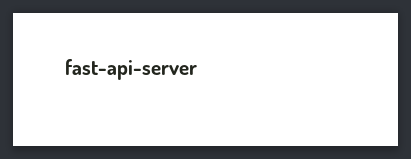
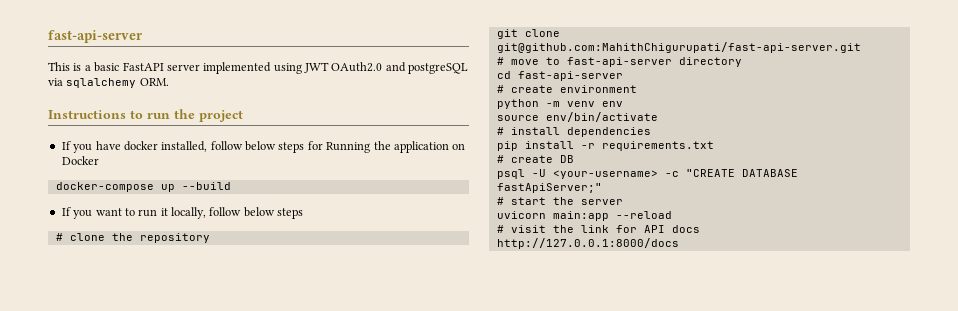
[65,59,197,80] fast-api-server -> [48,30,143,43] [48,62,469,74] [48,78,169,88] [48,109,243,122] [61,141,466,153] [61,156,99,165] [55,182,231,192] [61,207,304,219] [55,233,210,243] [496,29,560,39] [496,42,861,53] [496,57,742,67] [496,71,623,81] [496,85,637,93] [496,99,623,109] [496,112,658,122] [496,127,651,137] [496,141,714,151] [496,155,574,163] [496,169,798,179] [496,183,602,193] [496,197,623,205] [496,211,672,221] [496,225,700,233] [496,238,679,249] fast-api-server // This is a basic FastAPI server implemented using JWT OAuth2.0 and postgreSQL via sqlalchemy ORM. // Instructions to run the project // If you have docker installed, follow below steps for Running the application on Docker // docker-compose up --build // If you want to run it locally, follow below steps // # clone the repository // git clone git@github.com:MahithChigurupati/fast-api-server.git // # move to fast-api-server directory // cd fast-api-server // # create environment // python -m venv env // source env/bin/activate // # install dependencies // pip install -r requirements.txt // # create DB // psql -U <your-username> -c "CREATE DATABASE fastApiServer;" // # start the server // uvicorn main:app --reload // # visit the link for API docs // http://127.0.0.1:8000/docs

